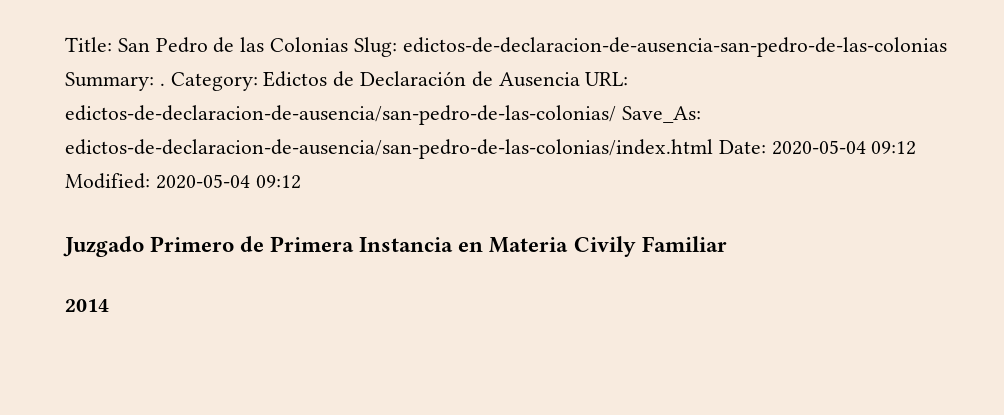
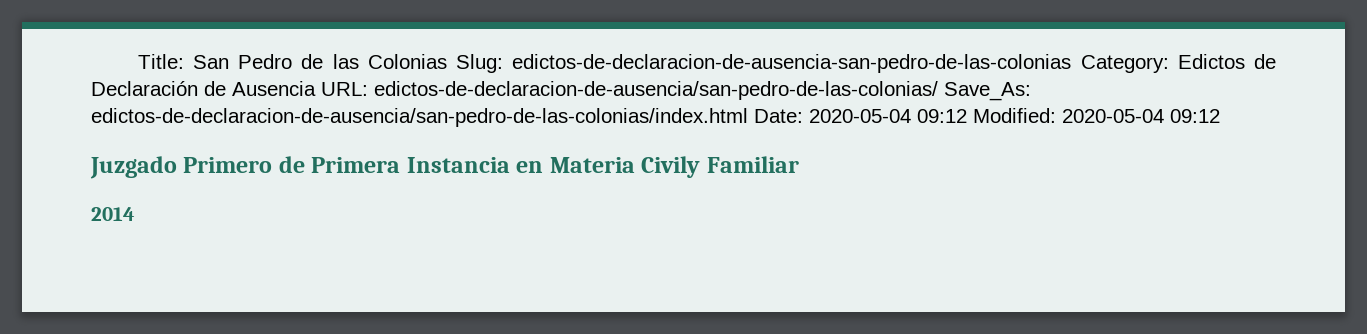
[65,72,165,91] Summary: . -> (1072, 63) none

